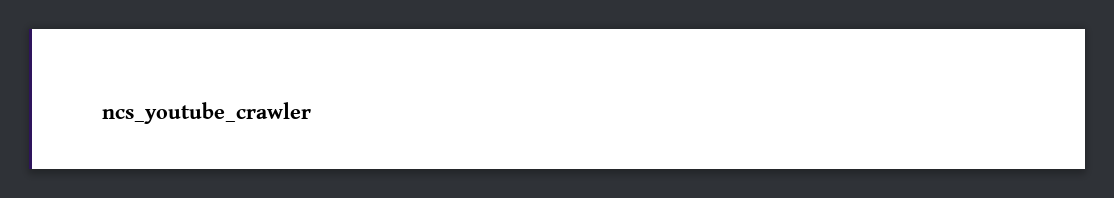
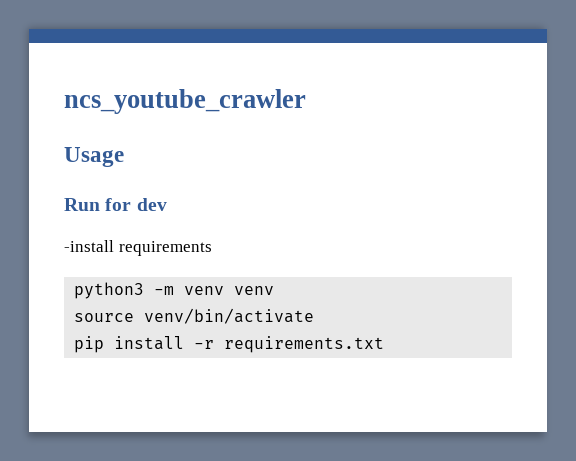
(311, 113) none -> [64,147,124,167] [64,198,167,211] [64,240,212,256] [74,282,275,299] [74,308,315,324] [74,336,385,353] // Usage // Run for dev // -install requirements // python3 -m venv venv // source venv/bin/activate // pip install -r requirements.txt

